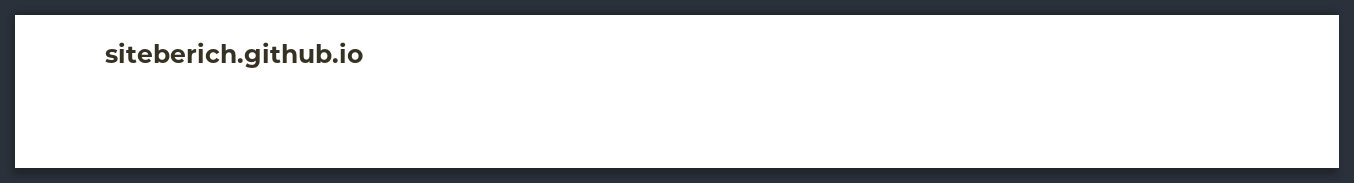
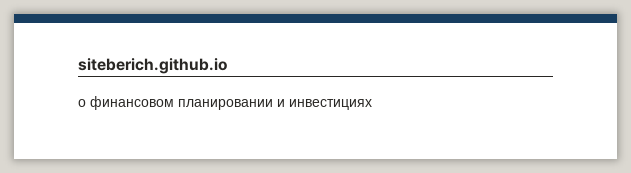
(363, 55) none -> [78,96,372,110] // о финансовом планировании и инвестициях

